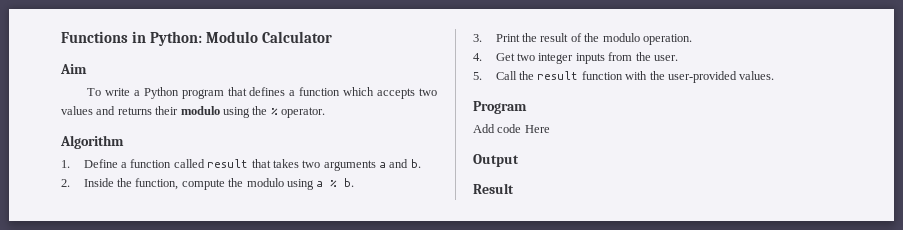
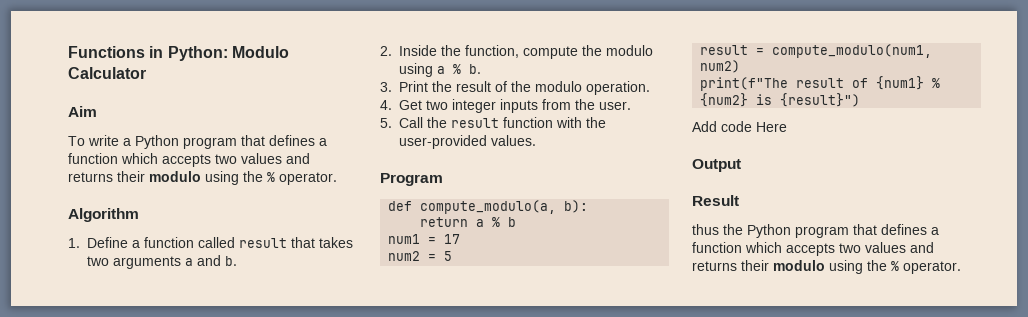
(527, 107) none -> [388,200,589,214] [420,217,517,227] [388,234,461,244] [388,251,453,261] [700,44,933,58] [700,60,741,73] [700,76,941,91] [700,93,861,107] // def compute_modulo(a, b): // return a % b // num1 = 17 // num2 = 5 // result = compute_modulo(num1, num2) // print(f"The result of {num1} % {num2} is {result}")
(514, 188) none -> [692,224,939,238] [692,242,934,256] [692,260,961,274] // thus the Python program that defines a function which accepts two values and returns their modulo using the % operator.

